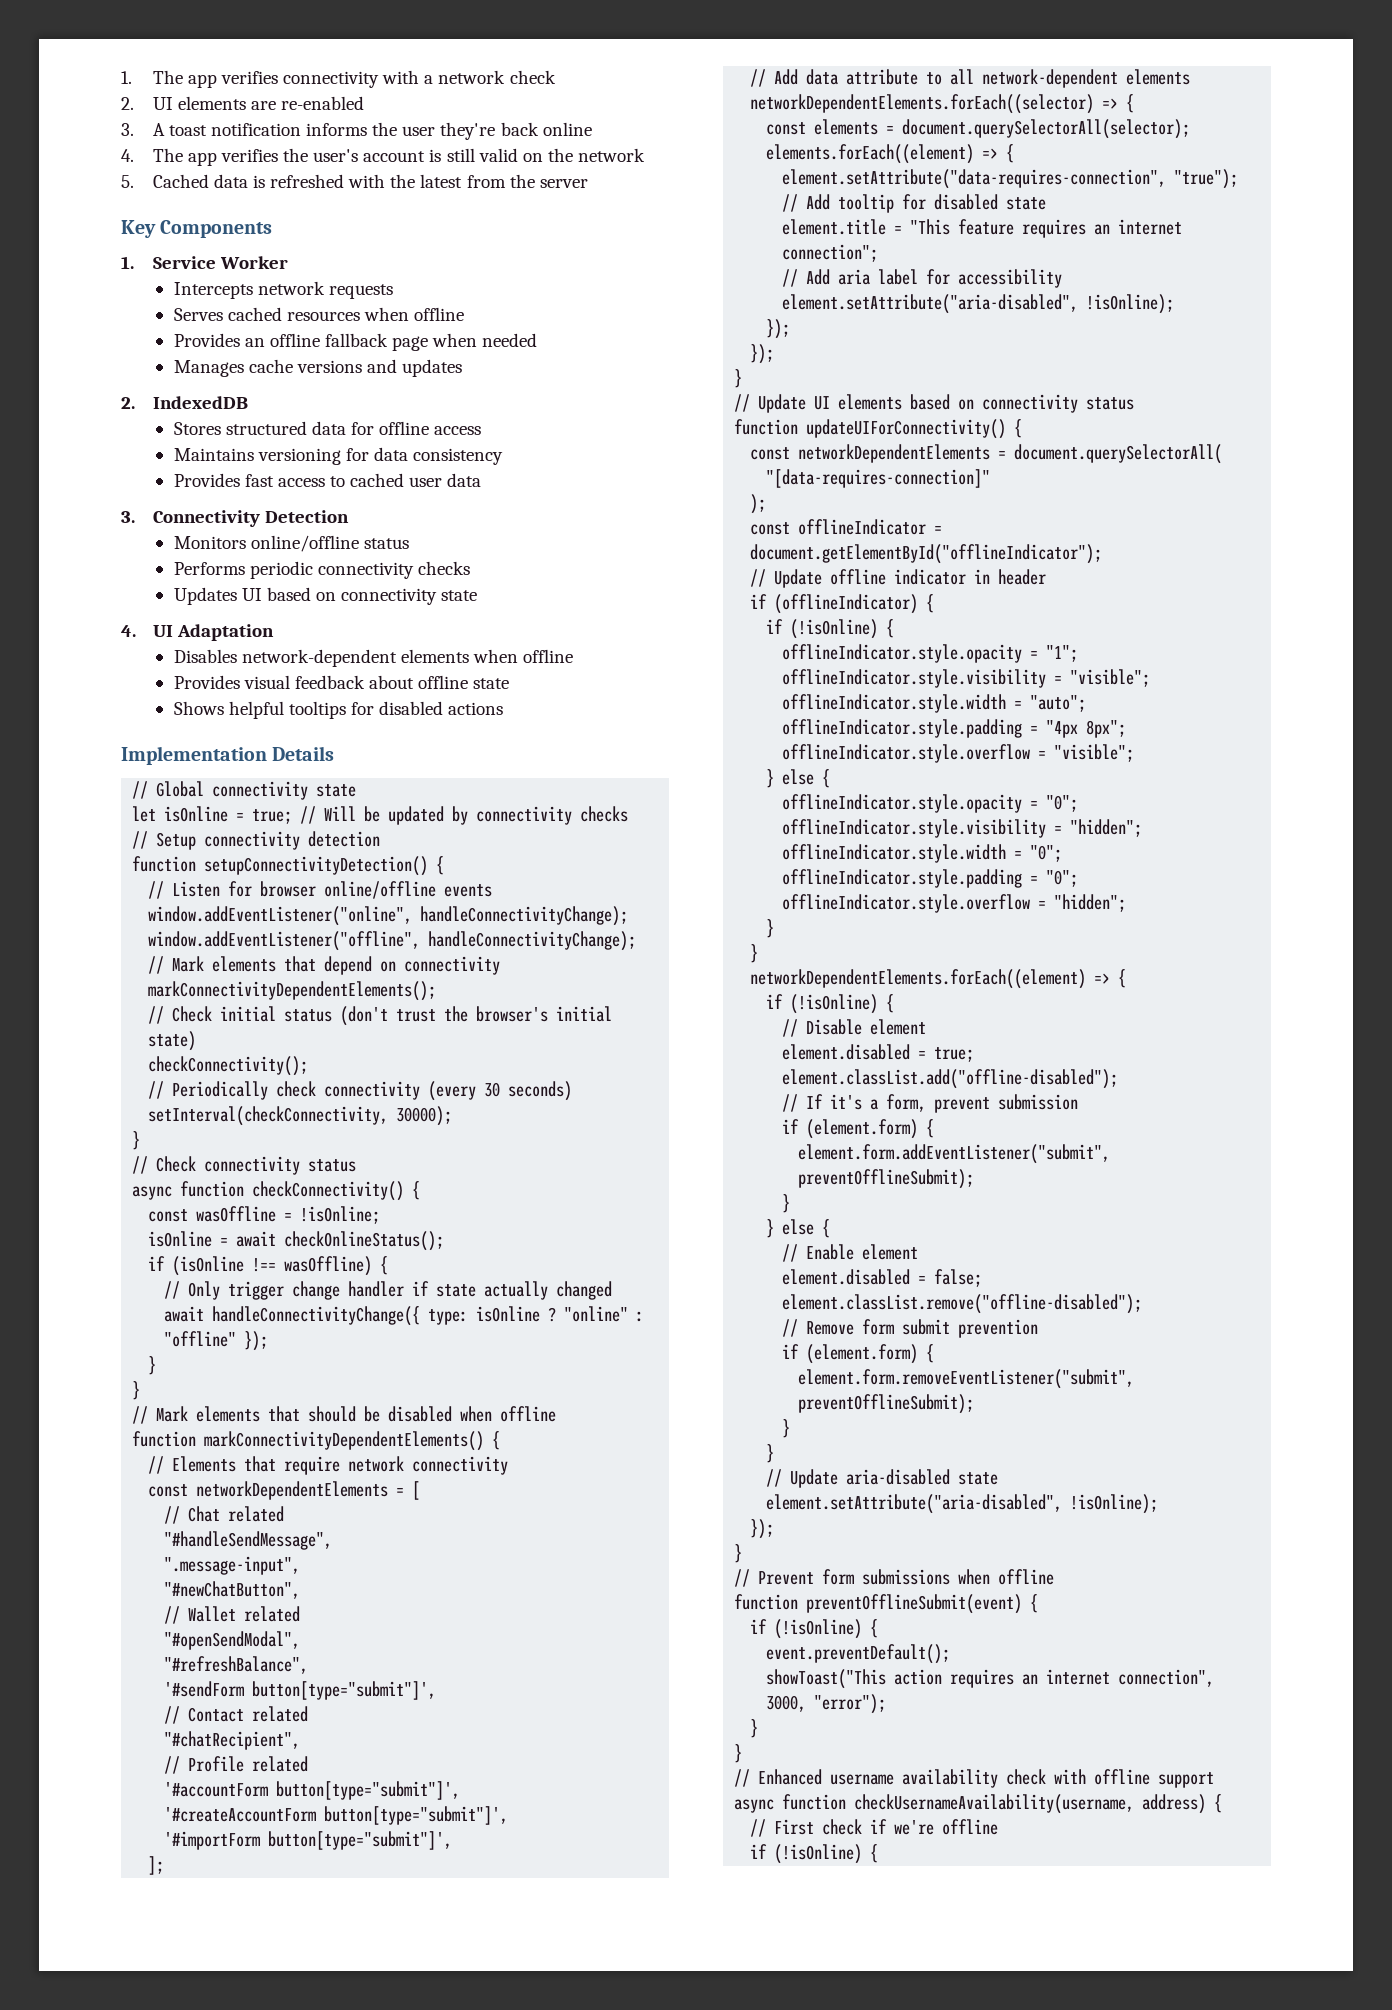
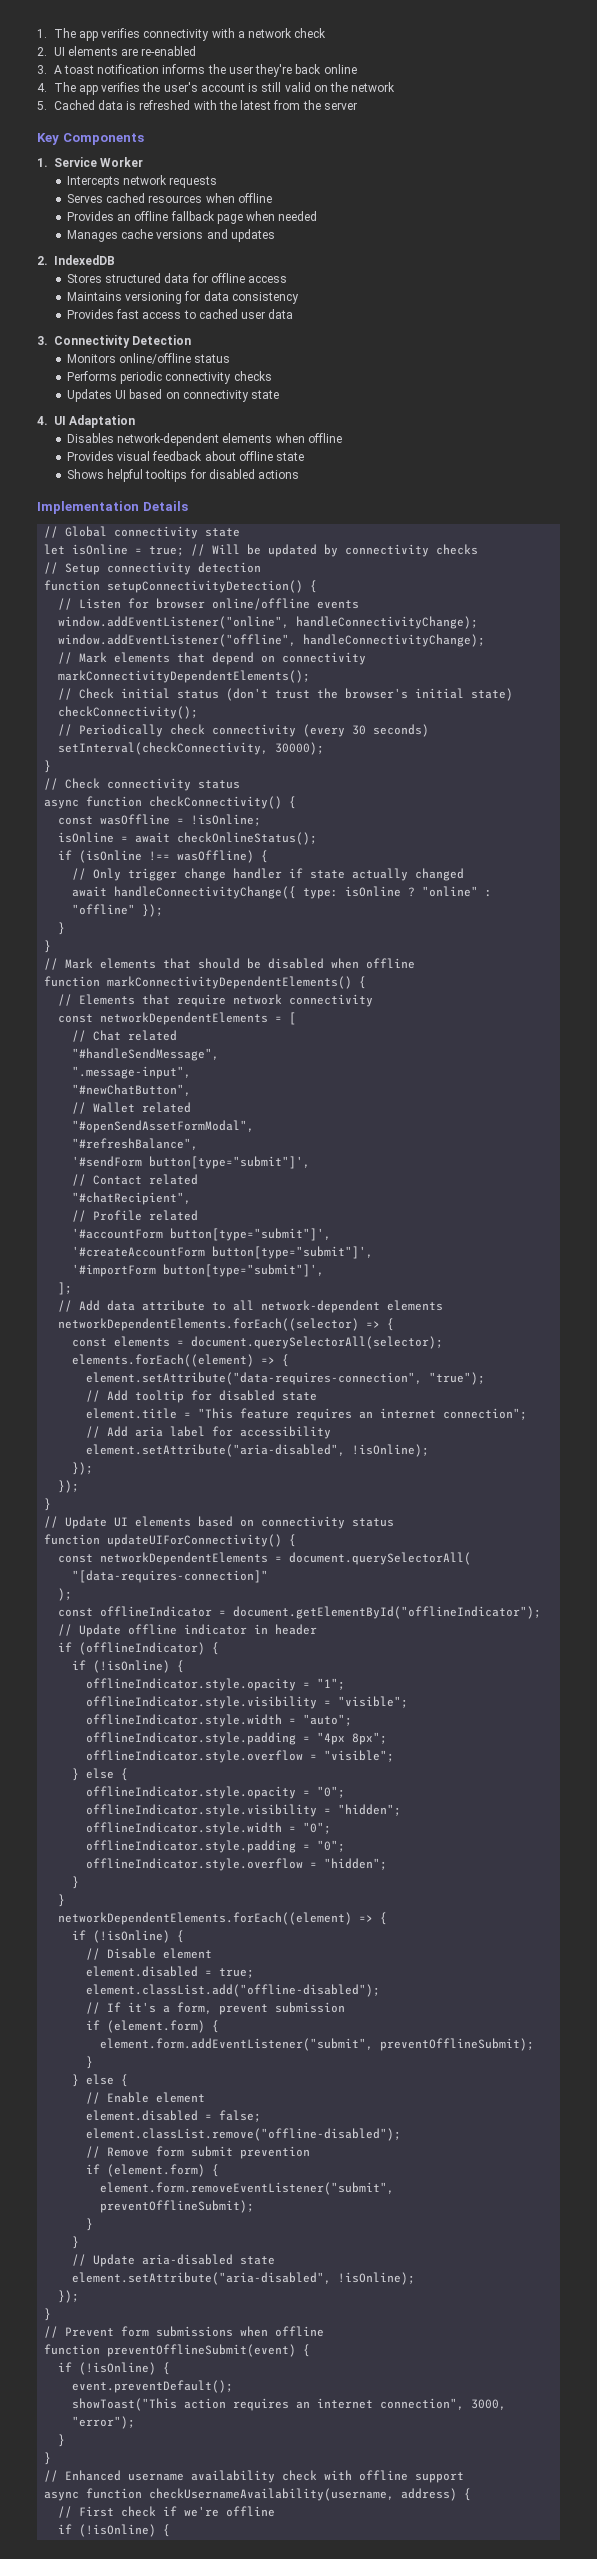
[164,1631,301,1650] "#openSendModal", -> [72,1120,255,1133] "#openSendAssetFormModal",

